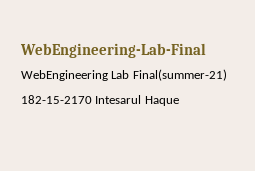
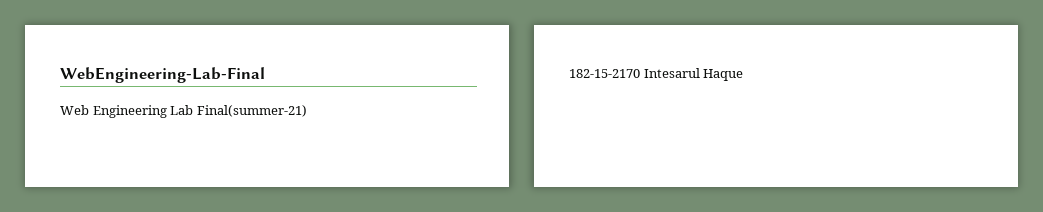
[21,70,108,81] WebEngineering -> [60,105,167,118] Web Engineering

